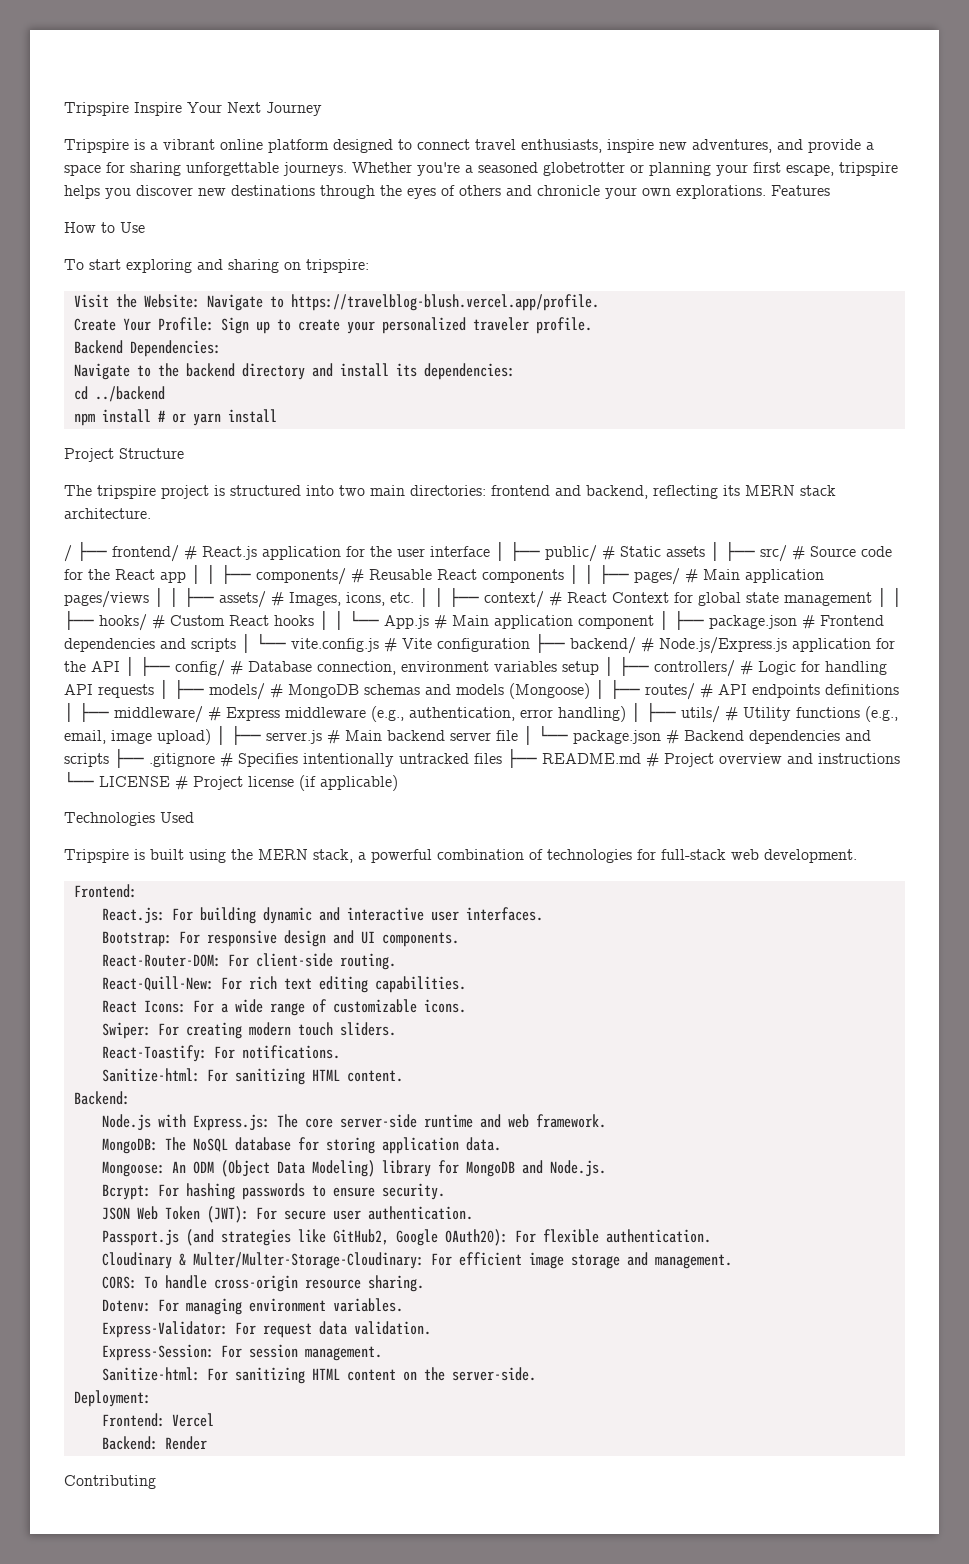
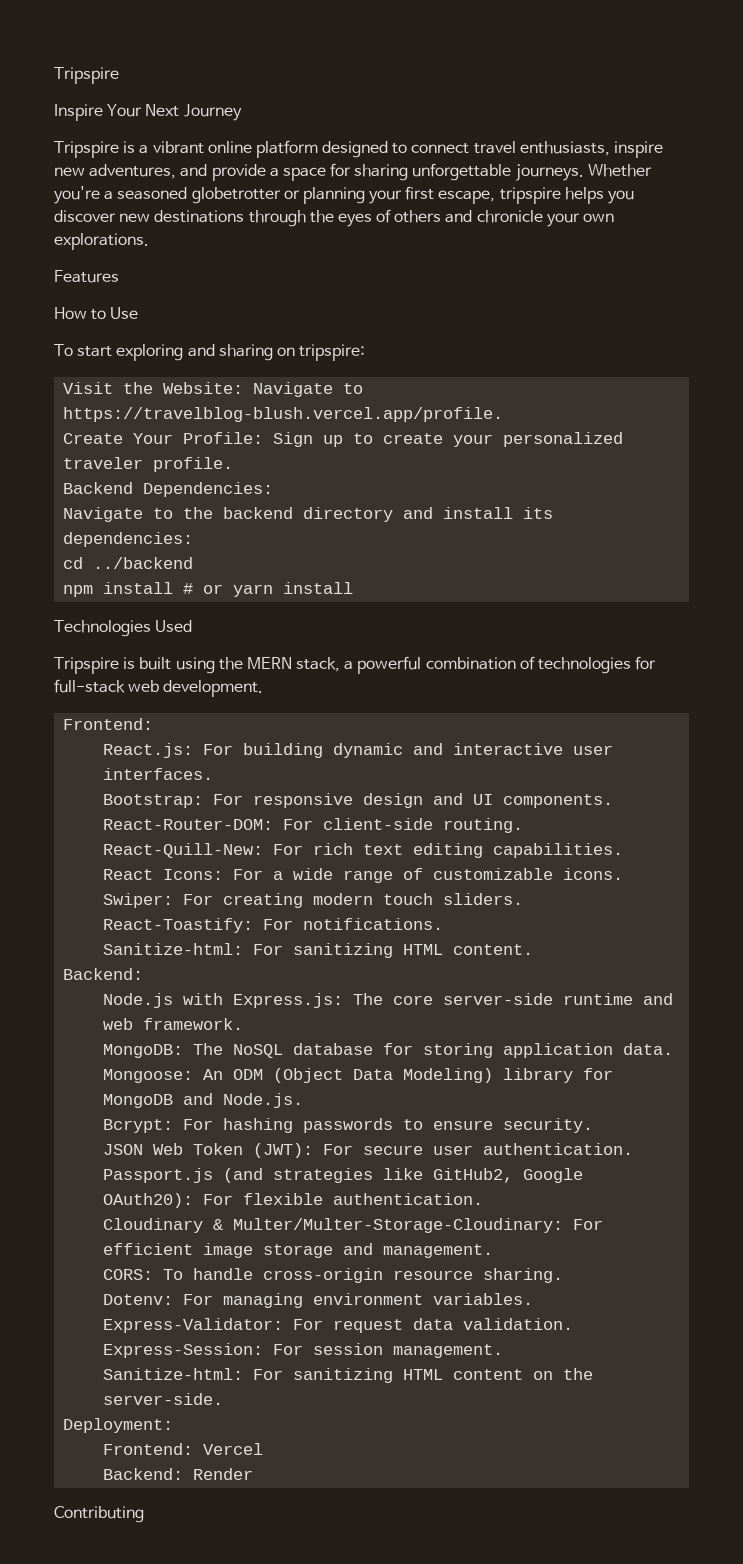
[64,102,129,116] Tripspire -> [54,67,119,84] Tripspire //
(766, 192) none -> (149, 241) //
[64,448,184,462] [64,485,836,499] [64,508,151,519] [64,541,892,562] [64,564,824,585] [64,587,902,608] [64,610,884,631] [64,633,895,654] [64,656,887,677] [64,679,899,700] [64,702,898,723] [64,725,871,745] [64,748,900,768] [64,771,398,791] // Project Structure // The tripspire project is structured into two main directories: frontend and backend, reflecting its MERN stack architecture. // / ├── frontend/ # React.js application for the user interface │ ├── public/ # Static assets │ ├── src/ # Source code for the React app │ │ ├── components/ # Reusable React components │ │ ├── pages/ # Main application pages/views │ │ ├── assets/ # Images, icons, etc. │ │ ├── context/ # React Context for global state management │ │ ├── hooks/ # Custom React hooks │ │ └── App.js # Main application component │ ├── package.json # Frontend dependencies and scripts │ └── vite.config.js # Vite configuration ├── backend/ # Node.js/Express.js application for the API │ ├── config/ # Database connection, environment variables setup │ ├── controllers/ # Logic for handling API requests │ ├── models/ # MongoDB schemas and models (Mongoose) │ ├── routes/ # API endpoints definitions │ ├── middleware/ # Express middleware (e.g., authentication, error handling) │ ├── utils/ # Utility functions (e.g., email, image upload) │ ├── server.js # Main backend server file │ └── package.json # Backend dependencies and scripts ├── .gitignore # Specifies intentionally untracked files ├── README.md # Project overview and instructions └── LICENSE # Project license (if applicable) -> (354, 588) none

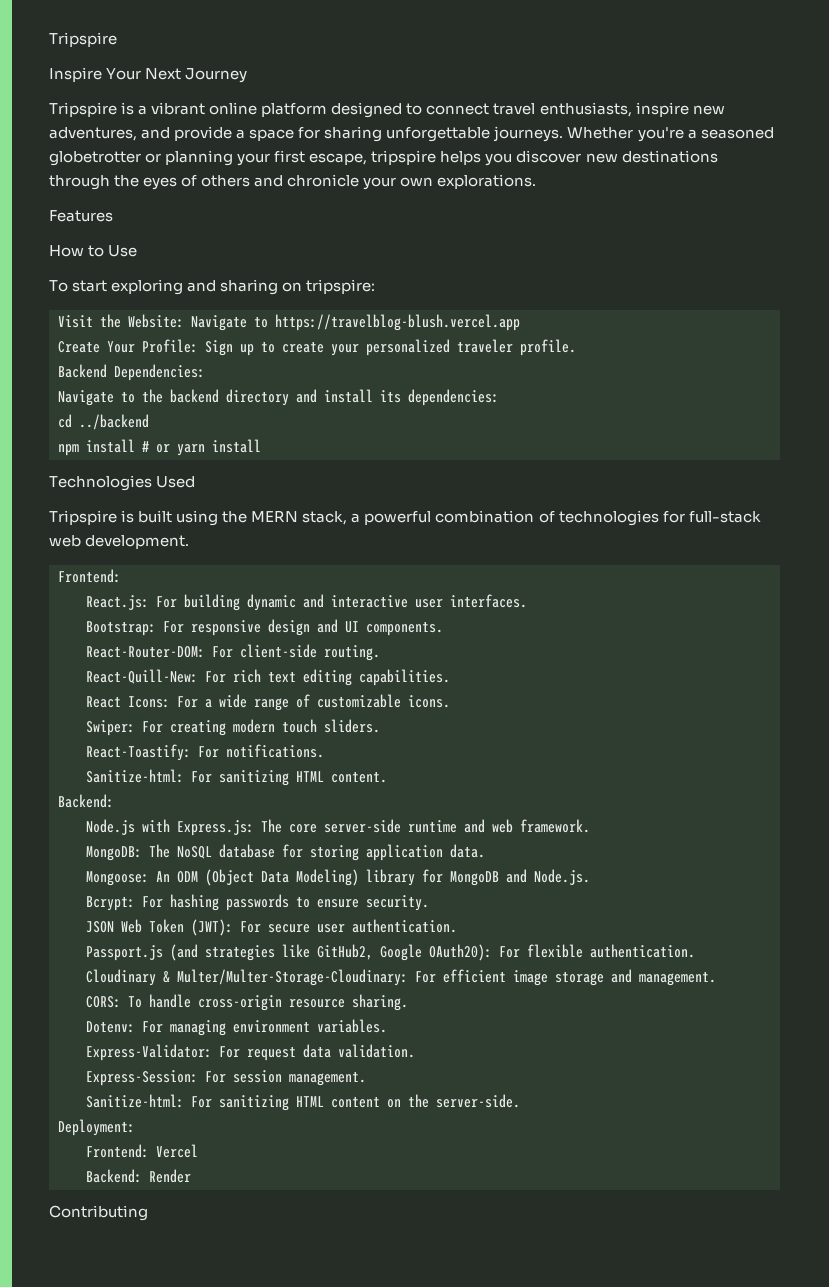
[63,407,504,422] https://travelblog-blush.vercel.app/profile. -> [275,314,520,331] https://travelblog-blush.vercel.app

